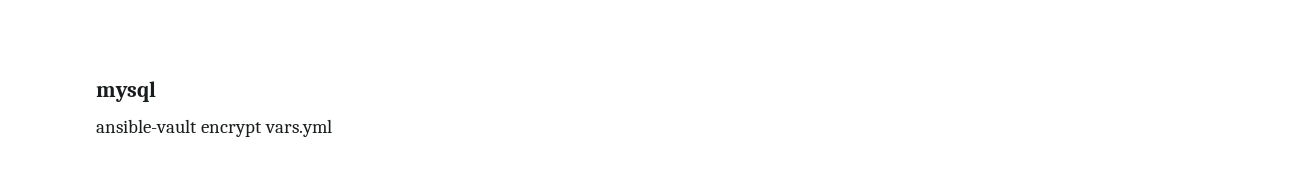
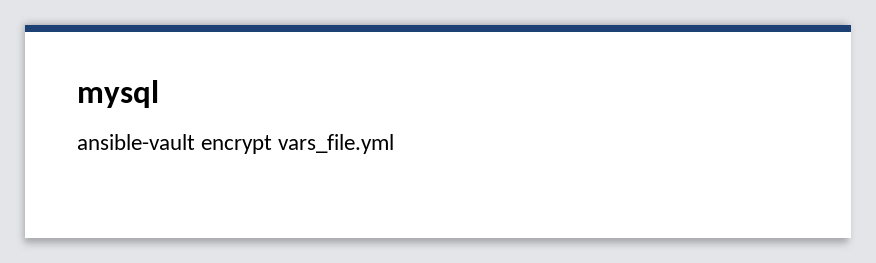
[265,119,333,137] vars.yml -> [278,134,395,154] vars_file.yml

